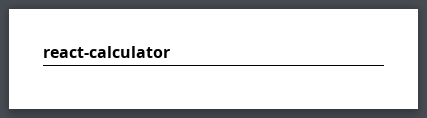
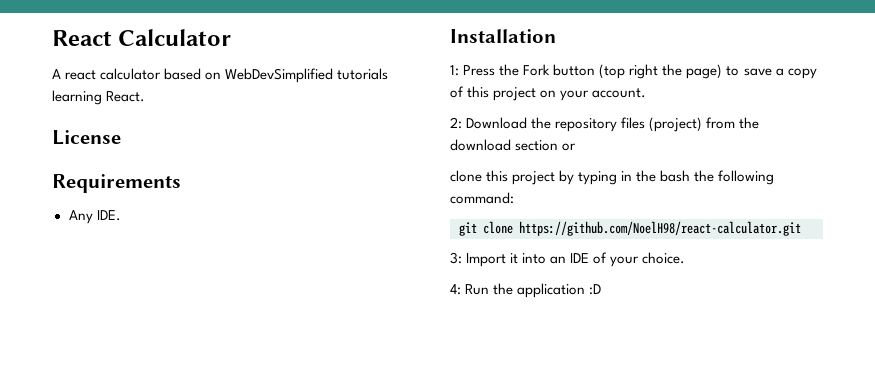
[43,46,170,58] react-calculator -> [52,29,232,46] [52,68,389,83] [52,90,146,105] [52,130,121,145] [52,174,181,193] [68,210,121,224] [450,29,556,43] [450,64,817,79] [450,86,647,101] [450,117,760,132] [450,139,577,151] [450,170,775,185] [450,192,514,204] [459,221,801,236] [450,252,686,267] [450,283,602,298] React Calculator // A react calculator based on WebDevSimplified tutorials learning React. // License // Requirements // Any IDE. // Installation // 1: Press the Fork button (top right the page) to save a copy of this project on your account. // 2: Download the repository files (project) from the download section or // clone this project by typing in the bash the following command: // git clone https://github.com/NoelH98/react-calculator.git // 3: Import it into an IDE of your choice. // 4: Run the application :D

